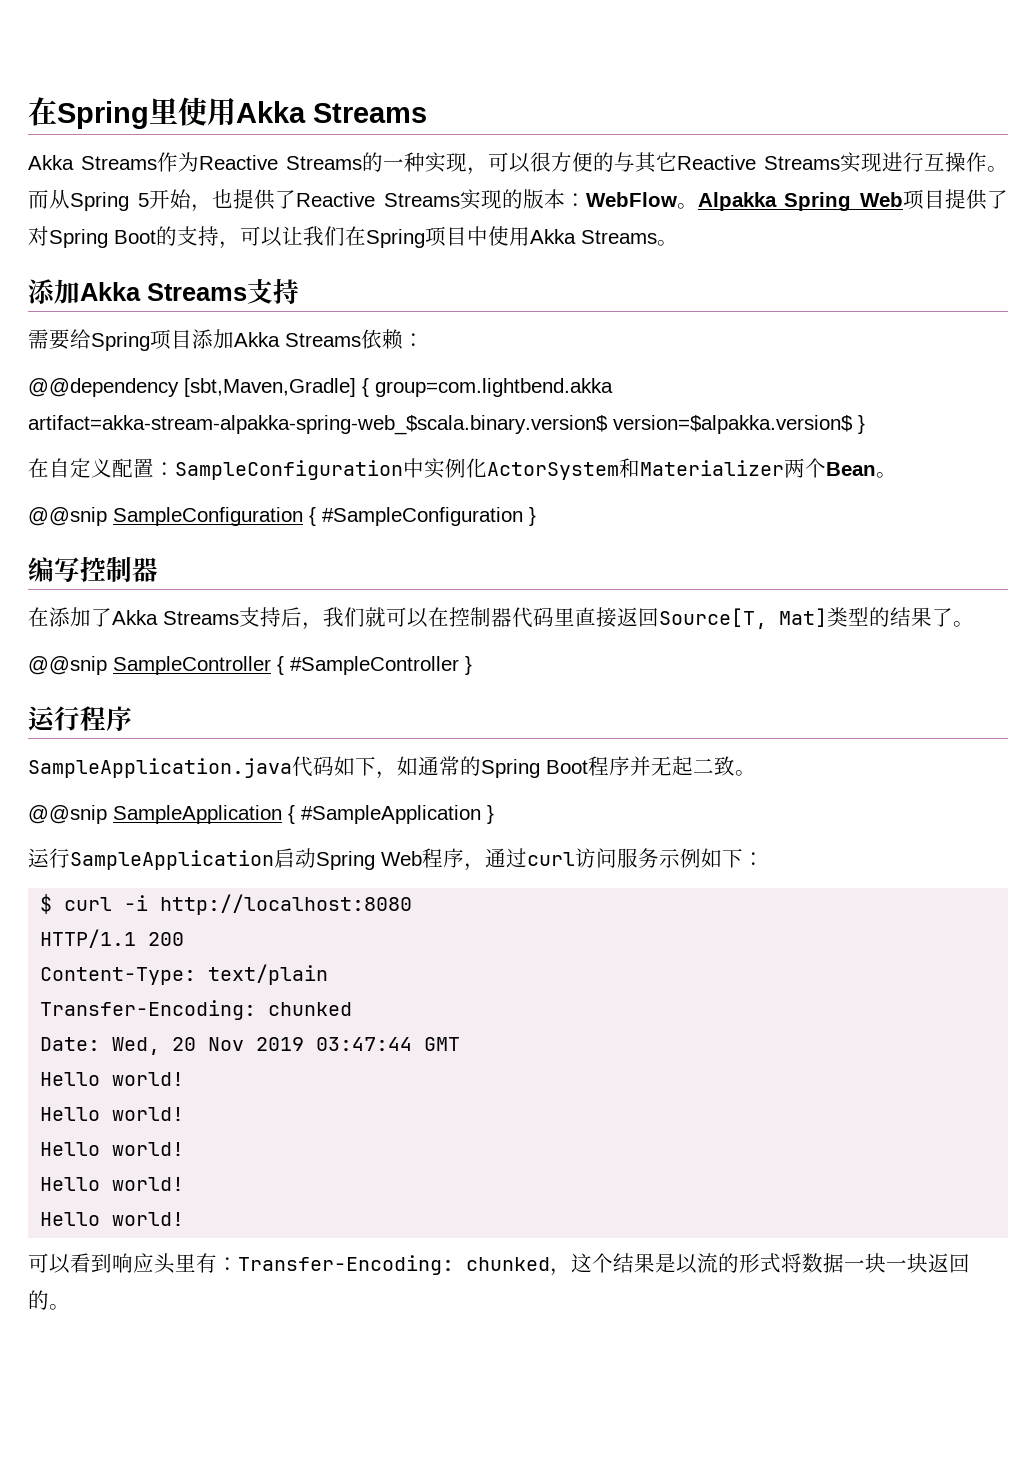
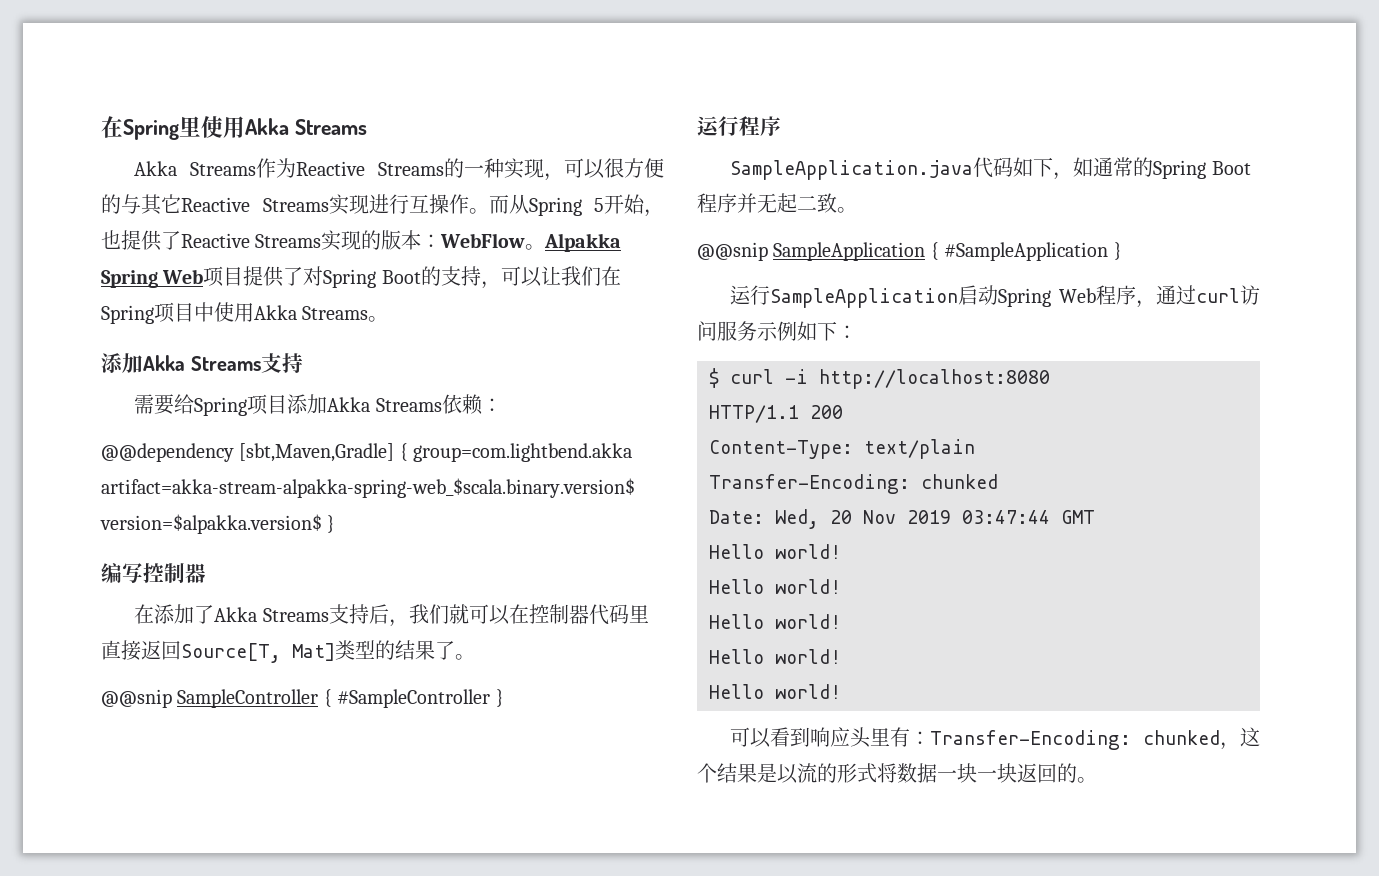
[28,458,897,480] [28,507,536,526] // 在自定义配置：SampleConfiguration中实例化ActorSystem和Materializer两个Bean。 // @@snip SampleConfiguration { #SampleConfiguration } -> (336, 524) none

